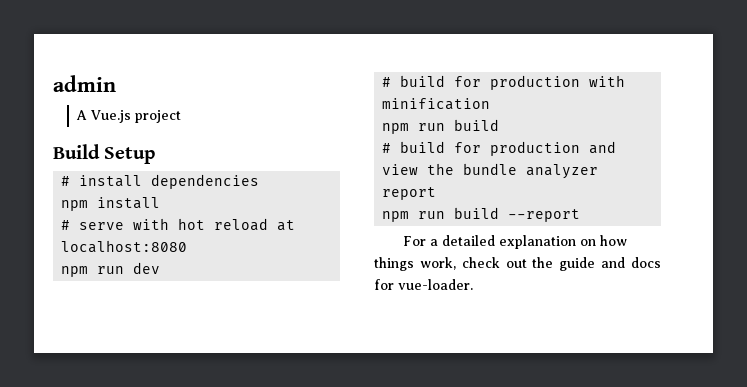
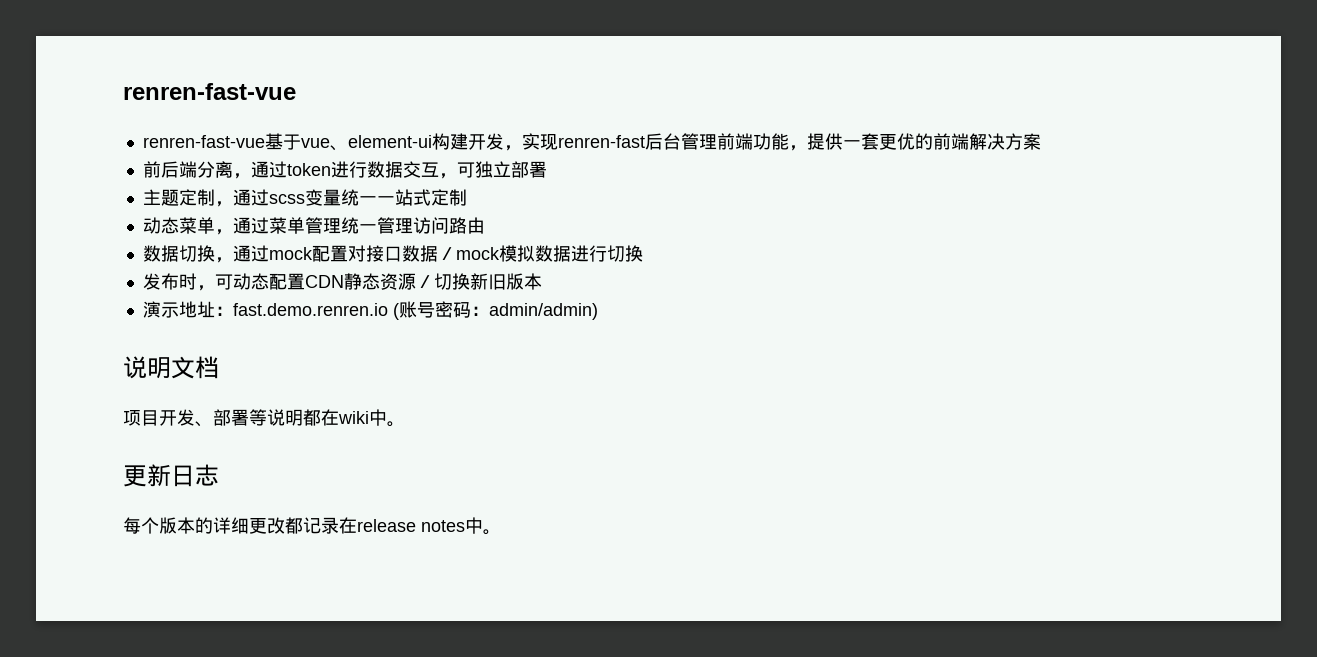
[53,75,116,92] [75,110,181,123] [53,144,156,164] [61,174,260,189] [61,197,161,211] [61,218,296,231] [61,240,188,253] [61,262,161,277] [382,75,626,90] [382,98,491,110] [382,119,500,134] [382,141,617,156] [382,163,599,179] [382,187,437,200] [382,207,581,222] [402,235,627,249] [374,257,661,271] [374,279,473,290] admin // A Vue.js project // Build Setup // # install dependencies // npm install // # serve with hot reload at localhost:8080 // npm run dev // # build for production with minification // npm run build // # build for production and view the bundle analyzer report // npm run build --report // For a detailed explanation on how things work, check out the guide and docs for vue-loader. -> [123,83,296,100] [142,133,1041,151] [142,161,547,179] [142,189,467,207] [142,217,485,235] [142,245,643,263] [142,273,542,291] [142,301,598,320] [123,356,219,379] [123,409,405,427] [123,464,219,487] [123,517,501,535] renren-fast-vue // renren-fast-vue基于vue、element-ui构建开发，实现renren-fast后台管理前端功能，提供一套更优的前端解决方案 // 前后端分离，通过token进行数据交互，可独立部署 // 主题定制，通过scss变量统一一站式定制 // 动态菜单，通过菜单管理统一管理访问路由 // 数据切换，通过mock配置对接口数据／mock模拟数据进行切换 // 发布时，可动态配置CDN静态资源／切换新旧版本 // 演示地址：fast.demo.renren.io (账号密码：admin/admin) // 说明文档 // 项目开发、部署等说明都在wiki中。 // 更新日志 // 每个版本的详细更改都记录在release notes中。

